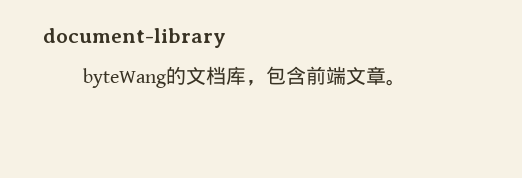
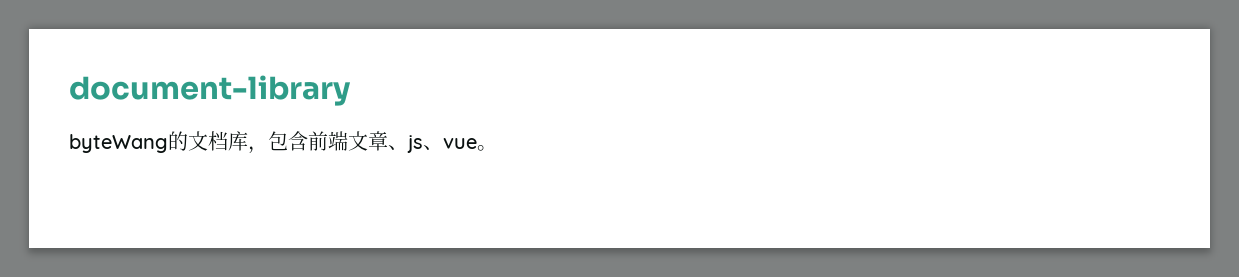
(386, 75) none -> [388,135,477,153] 、js、vue

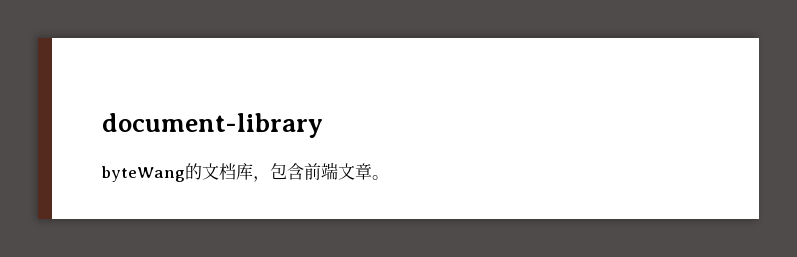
[388,135,477,153] 、js、vue -> (372, 171) none

